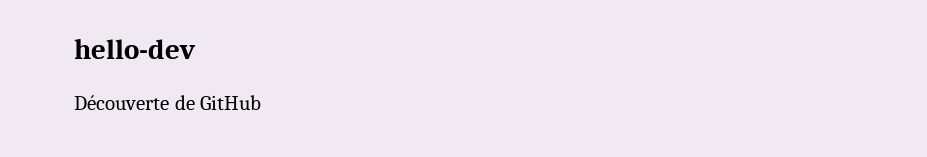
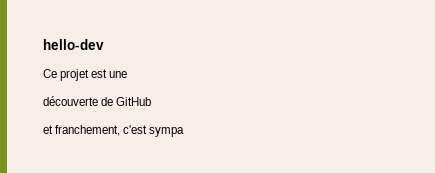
[74,95,262,110] Découverte de GitHub -> [43,69,128,81] [43,96,152,106] [43,125,185,137] Ce projet est une // découverte de GitHub // et franchement, c'est sympa

